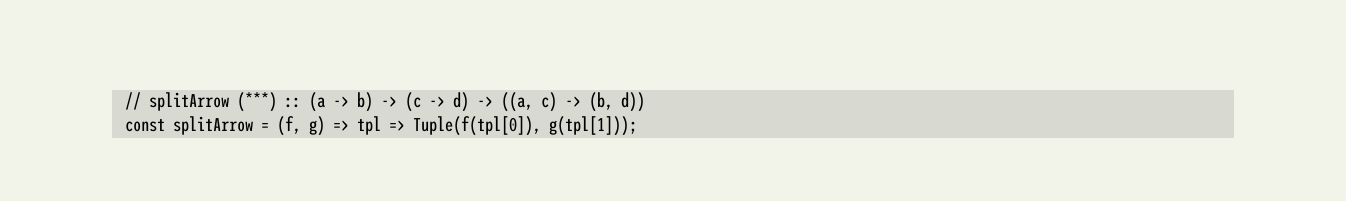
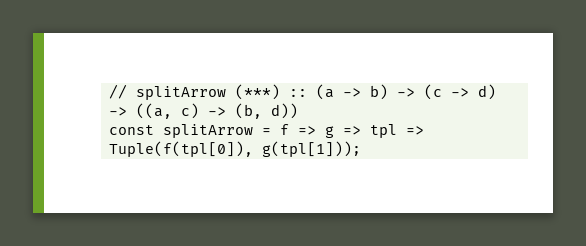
[276,116,325,136] (f, g) -> [280,124,335,138] f => g

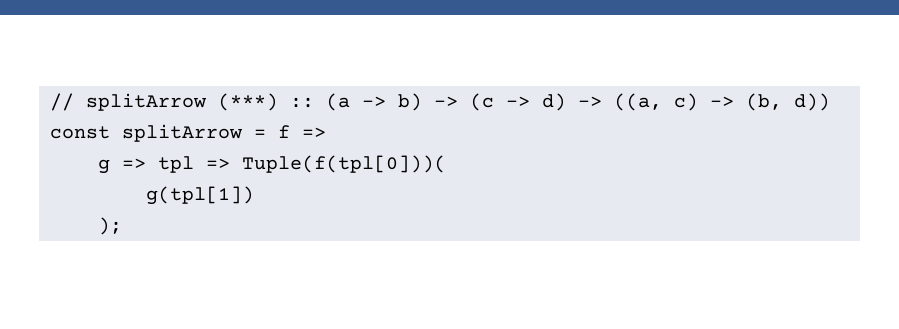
(317, 130) none -> (327, 132) //
[109,141,362,157] Tuple(f(tpl[0]), g(tpl[1])); -> [242,155,447,173] [146,186,255,205] [98,217,123,235] Tuple(f(tpl[0]))( // g(tpl[1]) // );

